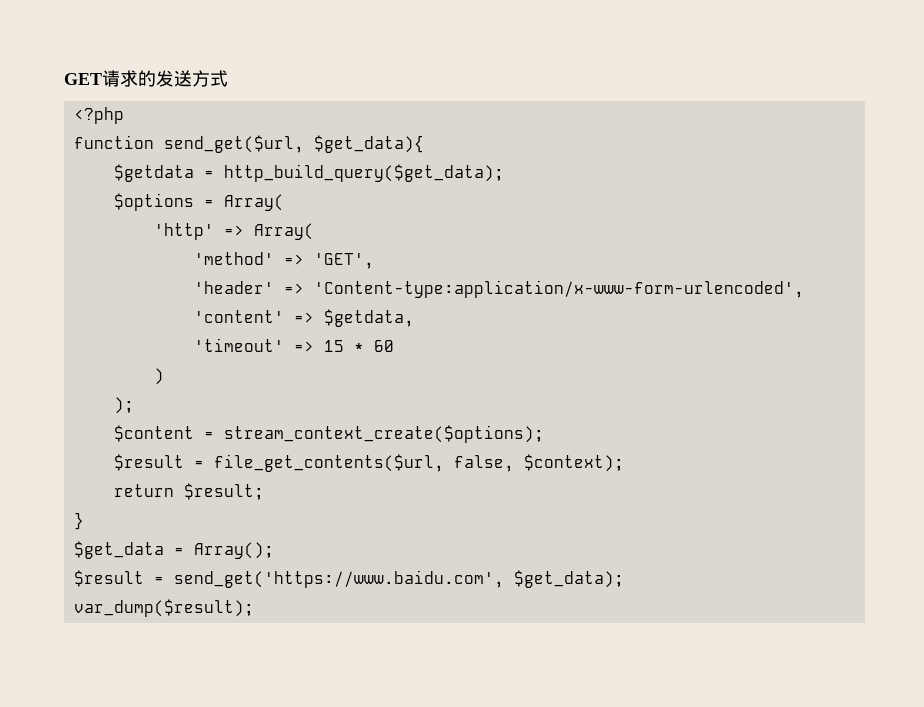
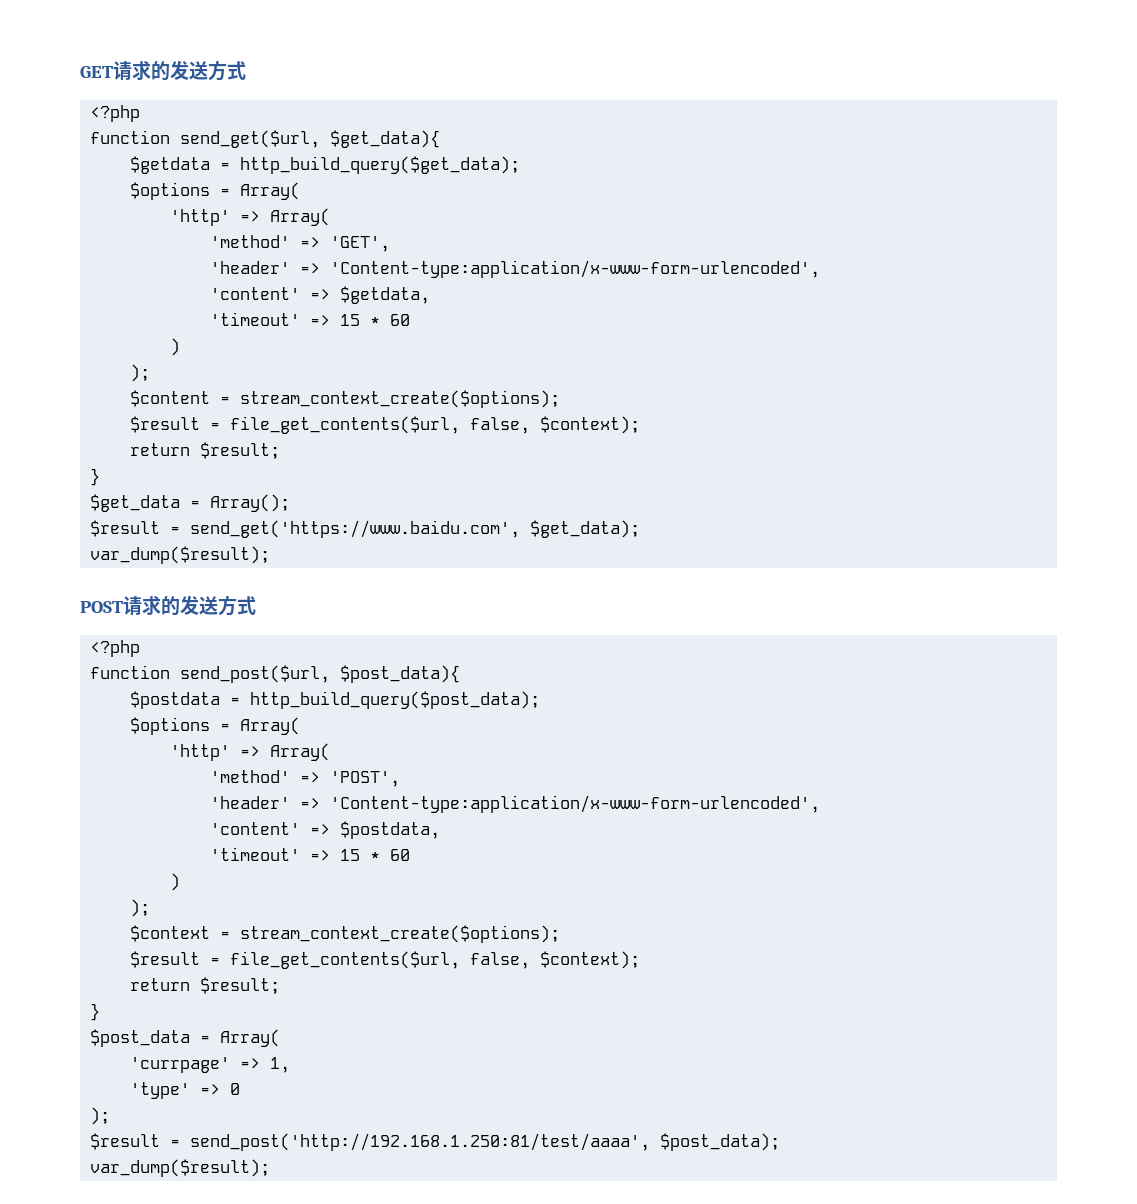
(255, 608) none -> [80,595,256,616] [90,640,141,657] [90,665,461,683] [130,691,541,709] [130,717,301,735] [170,743,331,761] [210,770,401,787] [210,795,821,813] [210,821,441,839] [210,847,411,861] [170,873,181,891] [130,899,151,917] [130,925,561,943] [130,951,641,969] [130,977,281,994] [90,1003,101,1021] [90,1029,281,1047] [130,1057,291,1073] [130,1082,241,1099] [90,1107,111,1125] [90,1133,781,1151] [90,1159,271,1177] // POST请求的发送方式 // <?php // function send_post($url, $post_data){ // $postdata = http_build_query($post_data); // $options = Array( // 'http' => Array( // 'method' => 'POST', // 'header' => 'Content-type:application/x-www-form-urlencoded', // 'content' => $postdata, // 'timeout' => 15 * 60 // ) // ); // $context = stream_context_create($options); // $result = file_get_contents($url, false, $context); // return $result; // } // $post_data = Array( // 'currpage' => 1, // 'type' => 0 // ); // $result = send_post('http://192.168.1.250:81/test/aaaa', $post_data); // var_dump($result);

